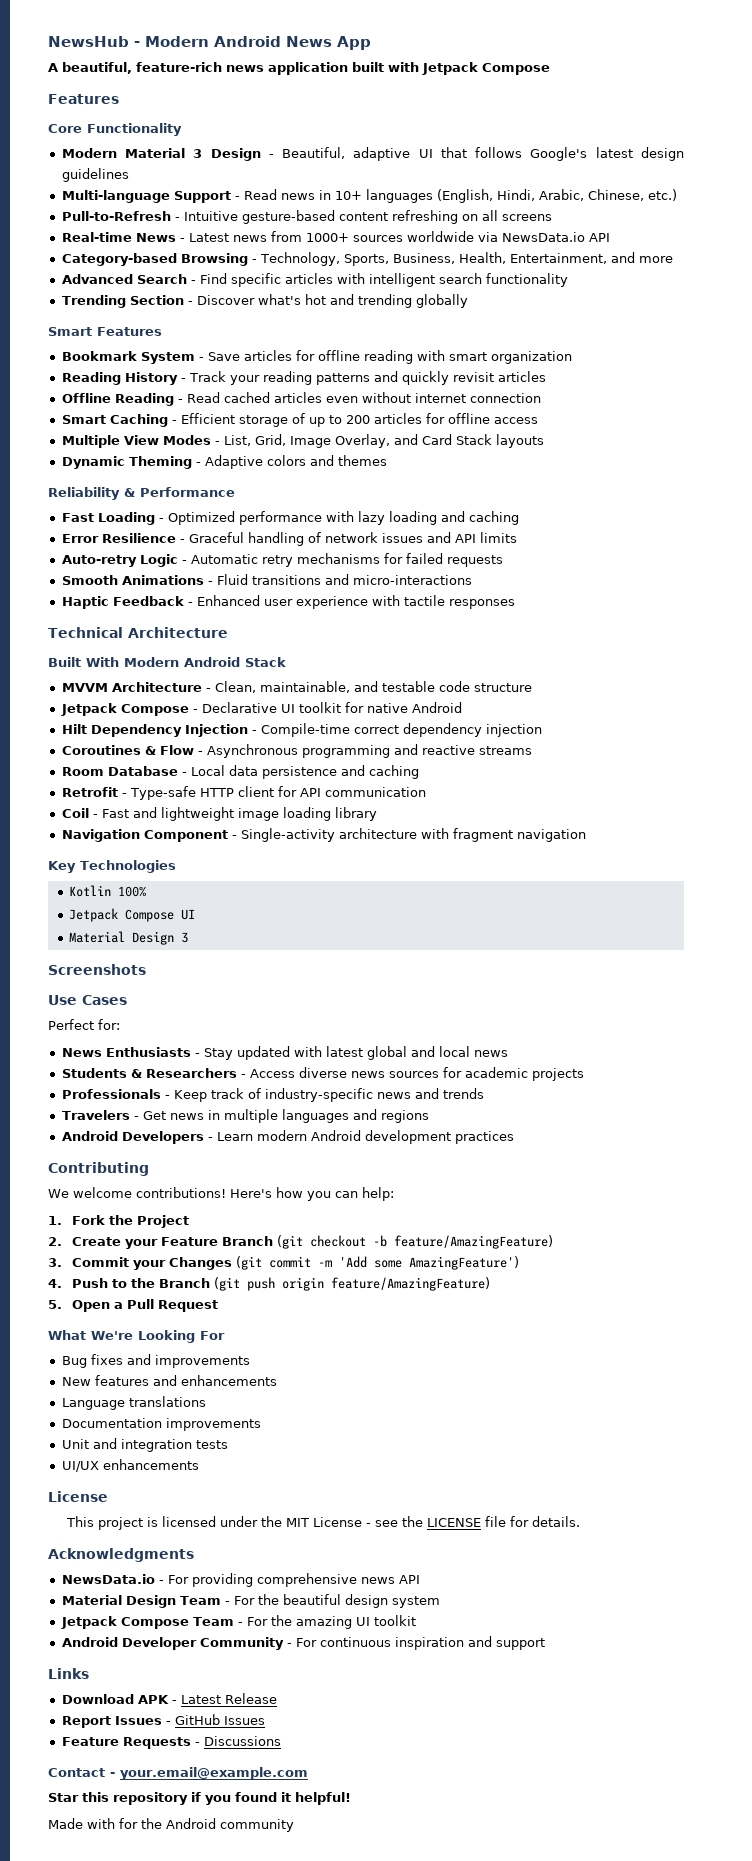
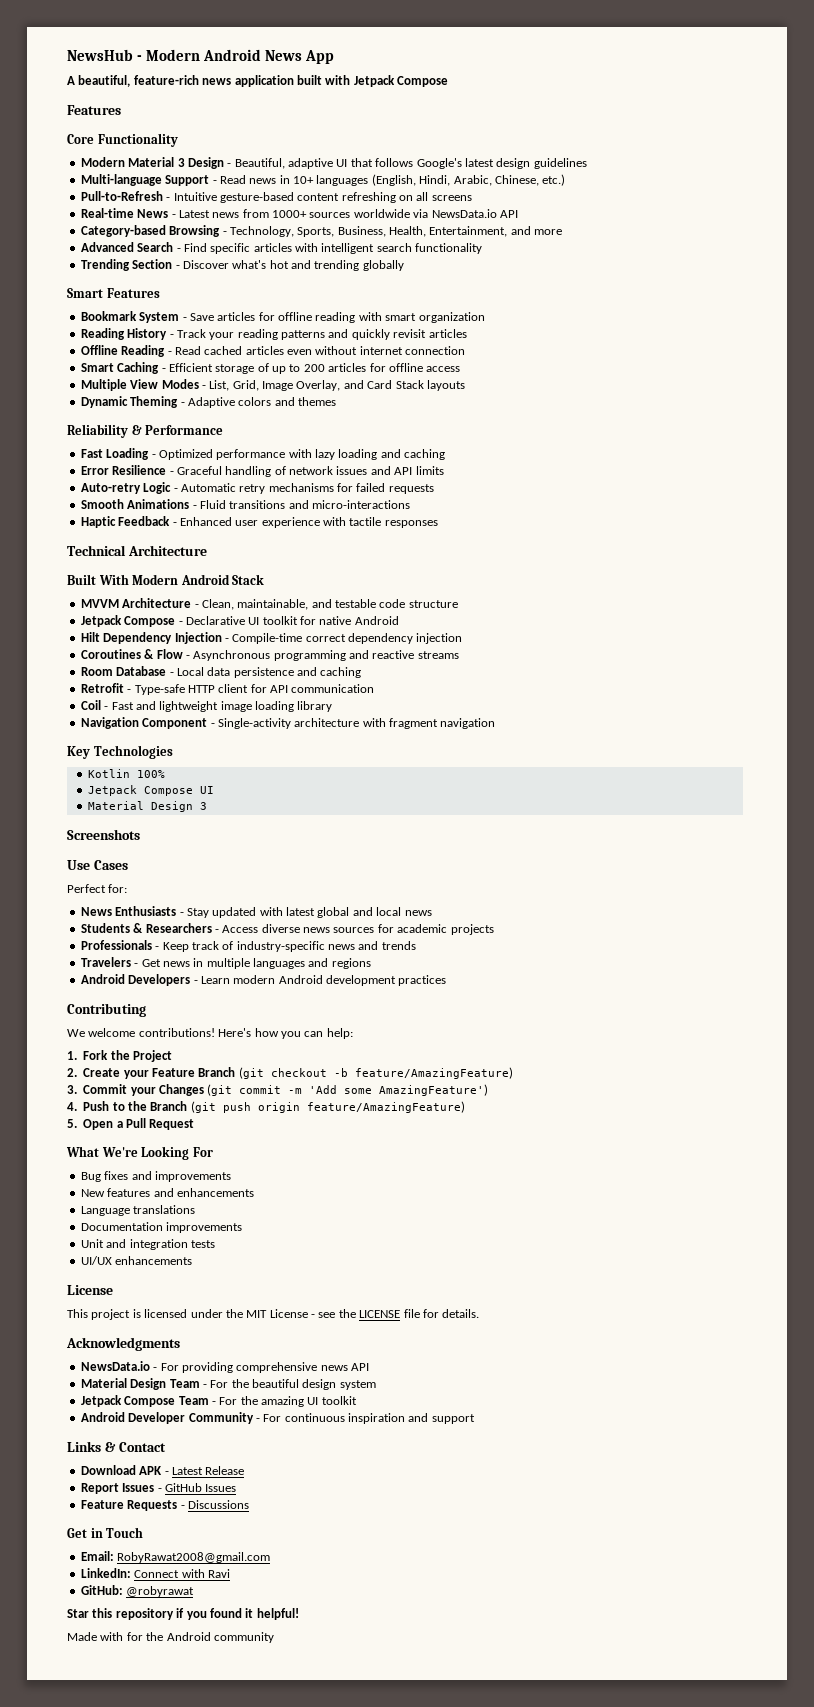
(89, 1673) none -> [104,1442,166,1452] & Contact
[48,1767,308,1780] Contact - your.email@example.com -> [67,1527,144,1538] [80,1551,271,1563] [80,1568,230,1578] [80,1585,195,1597] Get in Touch // Email: RobyRawat2008@gmail.com // LinkedIn: Connect with Ravi // GitHub: @robyrawat

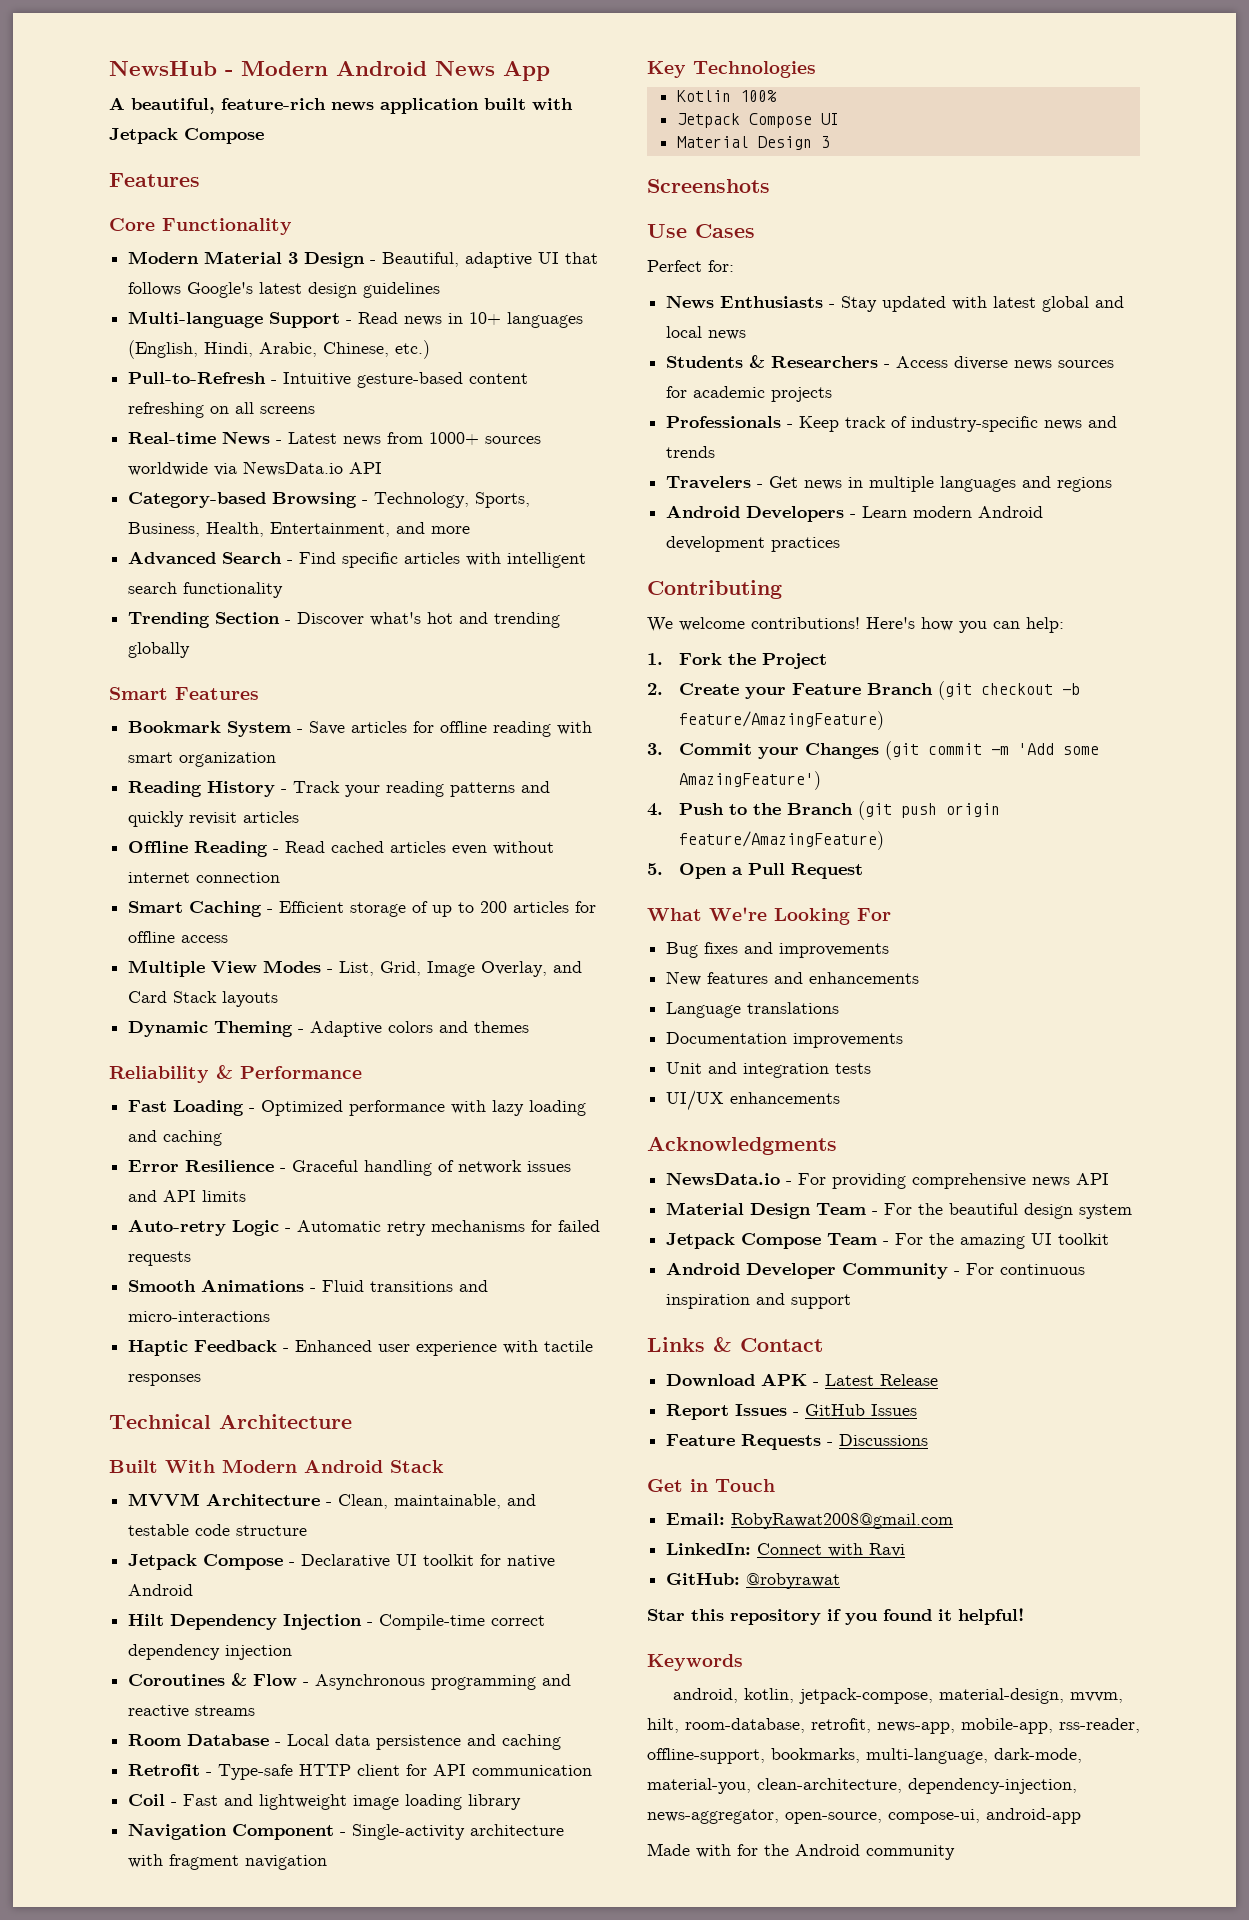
[67,1285,113,1295] [67,1309,480,1320] // License // This project is licensed under the MIT License - see the LICENSE file for details. -> (841, 1098) none
(299, 1614) none -> [647,1654,743,1671] [672,1688,1123,1704] [647,1718,1140,1734] [647,1748,1082,1764] [647,1778,1077,1794] [647,1808,1081,1824] // Keywords // android, kotlin, jetpack-compose, material-design, mvvm, hilt, room-database, retrofit, news-app, mobile-app, rss-reader, offline-support, bookmarks, multi-language, dark-mode, material-you, clean-architecture, dependency-injection, news-aggregator, open-source, compose-ui, android-app

